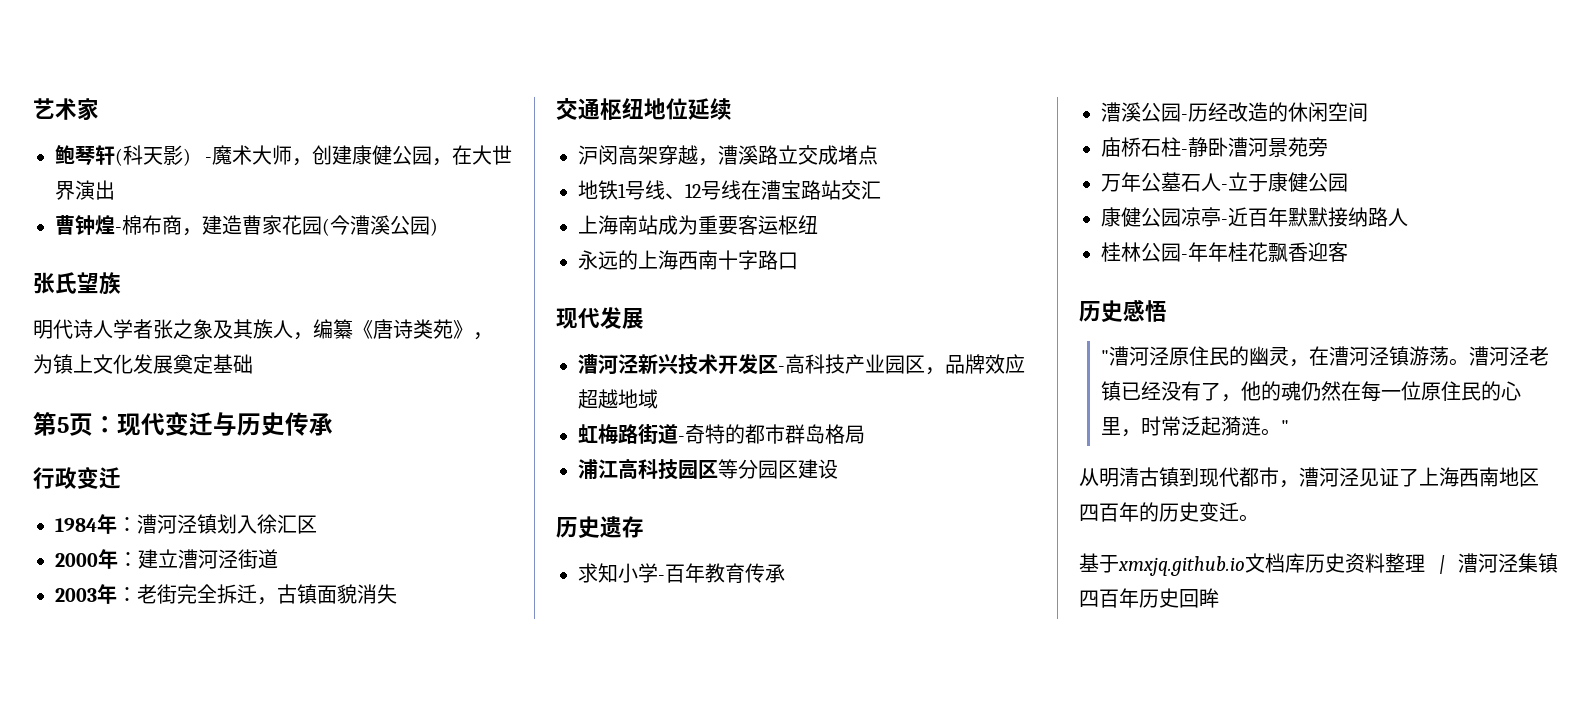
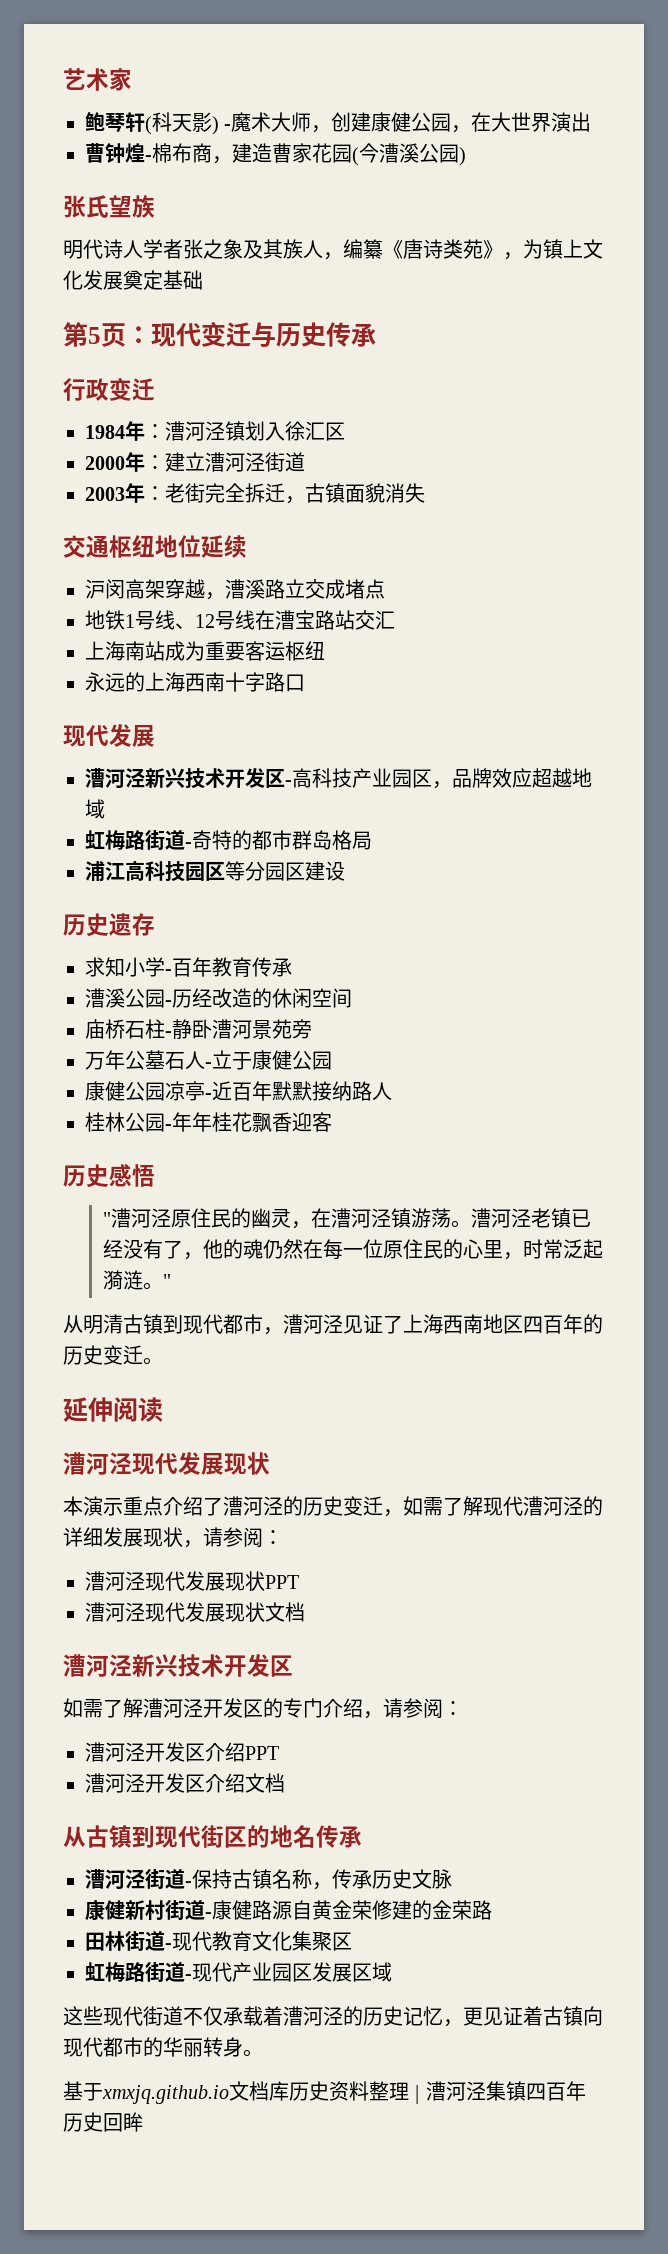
(1259, 518) none -> [63,1397,163,1422] [63,1452,270,1475] [63,1496,603,1517] [63,1527,283,1548] [85,1571,299,1591] [85,1602,305,1622] [63,1654,293,1677] [63,1698,463,1719] [85,1742,279,1762] [85,1773,285,1793] [63,1825,362,1848] [85,1868,452,1890] [85,1900,492,1921] [85,1931,352,1951] [85,1962,392,1982] [63,2006,603,2027] [63,2037,263,2057] // 延伸阅读 // 漕河泾现代发展现状 // 本演示重点介绍了漕河泾的历史变迁，如需了解现代漕河泾的详细发展现状，请参阅： // 漕河泾现代发展现状PPT // 漕河泾现代发展现状文档 // 漕河泾新兴技术开发区 // 如需了解漕河泾开发区的专门介绍，请参阅： // 漕河泾开发区介绍PPT // 漕河泾开发区介绍文档 // 从古镇到现代街区的地名传承 // 漕河泾街道-保持古镇名称，传承历史文脉 // 康健新村街道-康健路源自黄金荣修建的金荣路 // 田林街道-现代教育文化集聚区 // 虹梅路街道-现代产业园区发展区域 // 这些现代街道不仅承载着漕河泾的历史记忆，更见证着古镇向现代都市的华丽转身。

